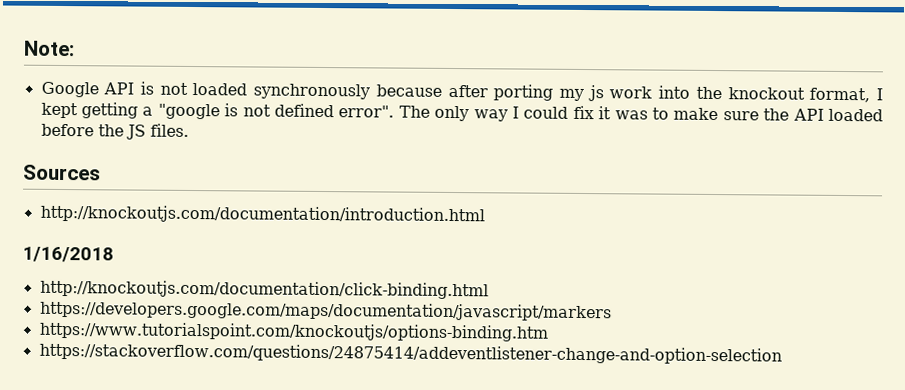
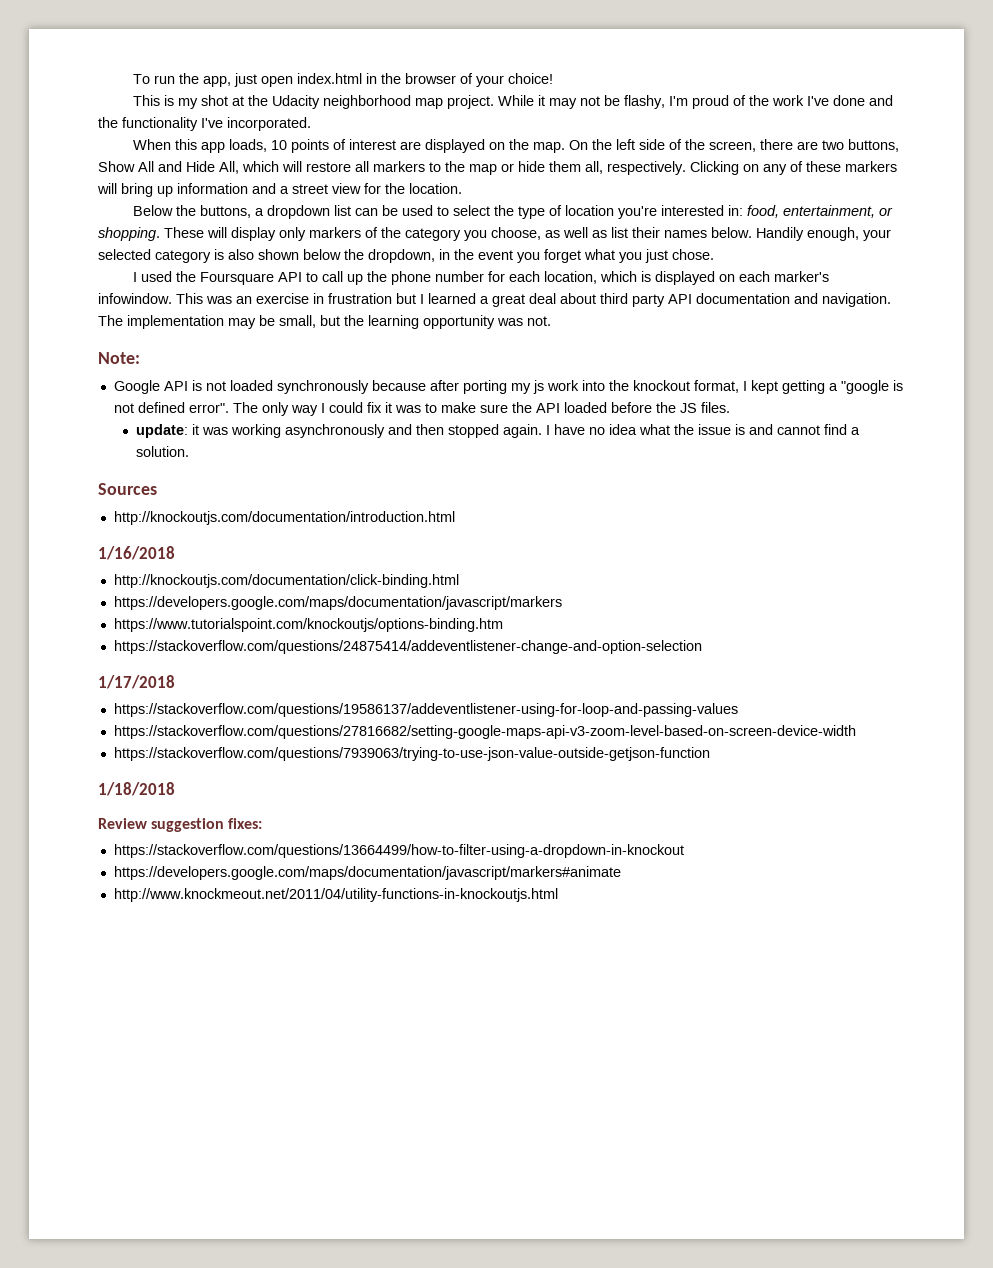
(24, 48) none -> [133,73,554,87] [133,95,894,109] [98,117,311,131] [133,139,900,153] [98,161,897,175] [97,183,462,197] [133,205,894,219] [98,227,891,241] [98,249,714,263] [133,271,830,285] [98,293,891,307] [98,315,551,329] To run the app, just open index.html in the browser of your choice! // This is my shot at the Udacity neighborhood map project. While it may not be flashy, I'm proud of the work I've done and the functionality I've incorporated. // When this app loads, 10 points of interest are displayed on the map. On the left side of the screen, there are two buttons, Show All and Hide All, which will restore all markers to the map or hide them all, respectively. Clicking on any of these markers will bring up information and a street view for the location. // Below the buttons, a dropdown list can be used to select the type of location you're interested in: food, entertainment, or shopping. These will display only markers of the category you choose, as well as list their names below. Handily enough, your selected category is also shown below the dropdown, in the event you forget what you just chose. // I used the Foursquare API to call up the phone number for each location, which is displayed on each marker's infowindow. This was an exercise in frustration but I learned a great deal about third party API documentation and navigation. The implementation may be small, but the learning opportunity was not. //
(189, 130) none -> [136,424,861,438] [136,446,190,457] // update: it was working asynchronously and then stopped again. I have no idea what the issue is and cannot find a solution.
(782, 353) none -> [98,675,175,689] [113,703,738,717] [113,725,856,739] [113,747,710,761] [98,782,175,796] [98,818,263,832] [113,844,684,858] [113,866,621,880] [113,888,558,902] // 1/17/2018 // https://stackoverflow.com/questions/19586137/addeventlistener-using-for-loop-and-passing-values // https://stackoverflow.com/questions/27816682/setting-google-maps-api-v3-zoom-level-based-on-screen-device-width // https://stackoverflow.com/questions/7939063/trying-to-use-json-value-outside-getjson-function // 1/18/2018 // Review suggestion fixes: // https://stackoverflow.com/questions/13664499/how-to-filter-using-a-dropdown-in-knockout // https://developers.google.com/maps/documentation/javascript/markers#animate // http://www.knockmeout.net/2011/04/utility-functions-in-knockoutjs.html

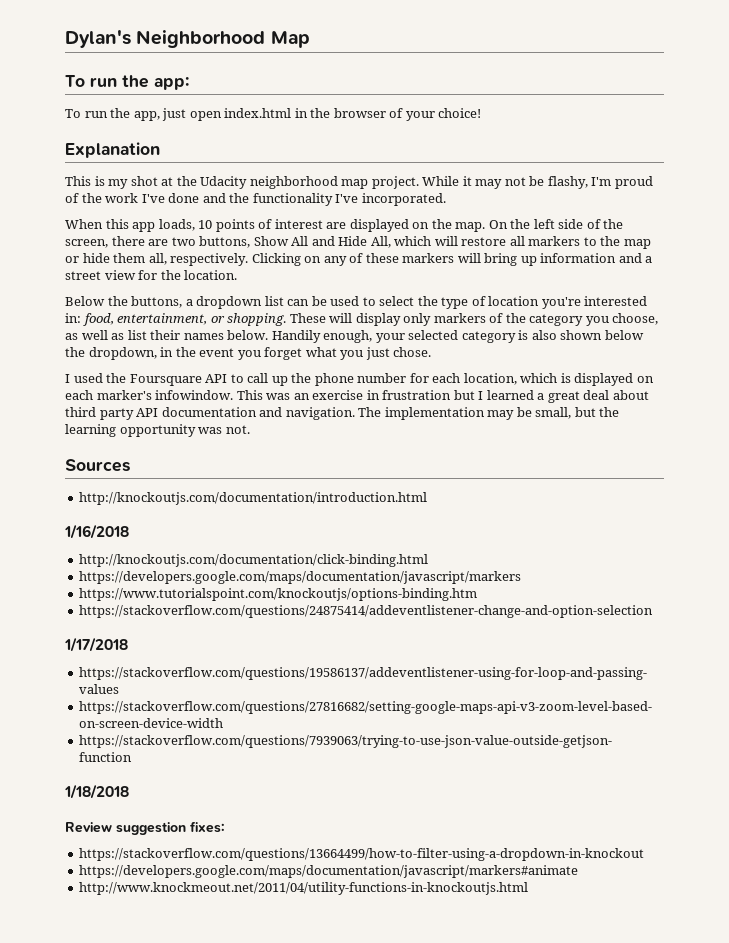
(133, 79) none -> [65,30,310,48] [65,75,189,90] Dylan's Neighborhood Map // To run the app: //
(554, 78) none -> [65,142,160,158] // Explanation
[98,352,140,364] [113,380,903,394] [113,402,730,416] [136,424,861,438] [136,446,190,457] // Note: // Google API is not loaded synchronously because after porting my js work into the knockout format, I kept getting a "google is not defined error". The only way I could fix it was to make sure the API loaded before the JS files. // update: it was working asynchronously and then stopped again. I have no idea what the issue is and cannot find a solution. -> (250, 429) none

